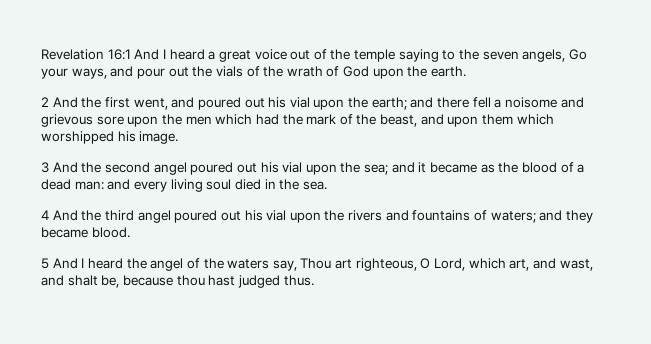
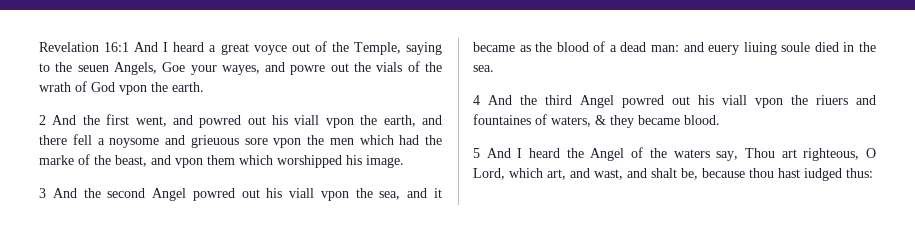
[254,49,287,60] voice -> [253,45,287,55] voyce
[354,49,396,62] temple -> [353,42,401,55] Temple,
[482,49,587,62] [41,66,165,79] seven angels, Go your ways, and pour -> [77,62,326,75] seuen Angels, Goe your wayes, and powre
[372,68,404,79] upon -> [119,85,147,95] vpon
[197,97,584,110] [41,114,159,127] poured out his vial upon the earth; and there fell a noisome and grievous sore upon -> [199,115,442,128] [39,134,302,148] powred out his viall vpon the earth, and there fell a noysome and grieuous sore vpon
[306,114,337,125] mark -> [39,155,74,165] marke
[447,116,479,127] upon -> [175,158,203,168] vpon
[153,162,389,175] angel poured out his vial upon the sea; -> [152,188,401,201] Angel powred out his viall vpon the sea,
[133,179,232,192] every living soul -> [708,42,811,55] euery liuing soule
[137,210,563,223] angel poured out his vial upon the rivers and fountains of waters; and -> [580,95,876,108] [473,114,606,127] Angel powred out his viall vpon the riuers and fountaines of waters, &
[150,258,184,271] angel -> [590,148,625,161] Angel
[237,275,314,288] judged thus. -> [804,168,873,181] iudged thus:

